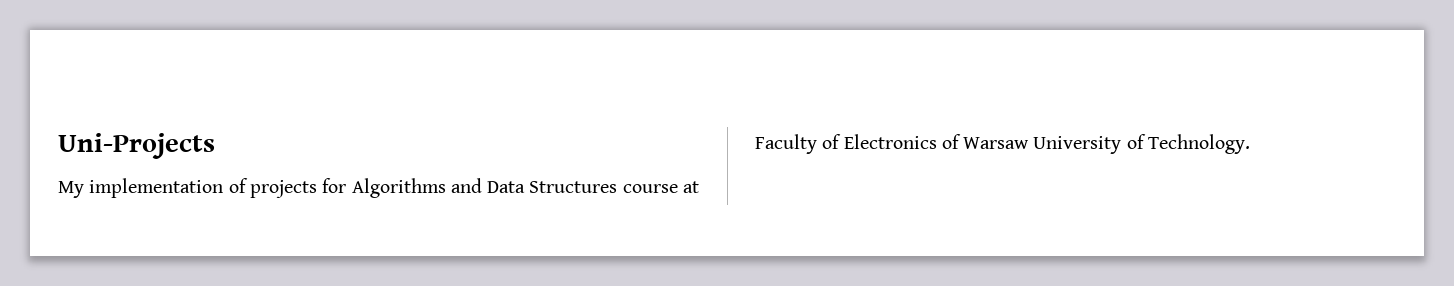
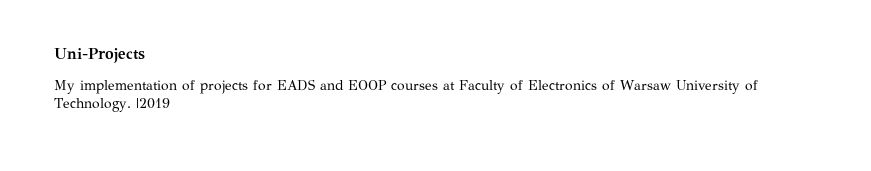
[351,178,678,198] Algorithms and Data Structures course -> [277,79,438,91] EADS and EOOP courses
(1250, 144) none -> [135,98,170,109] |2019

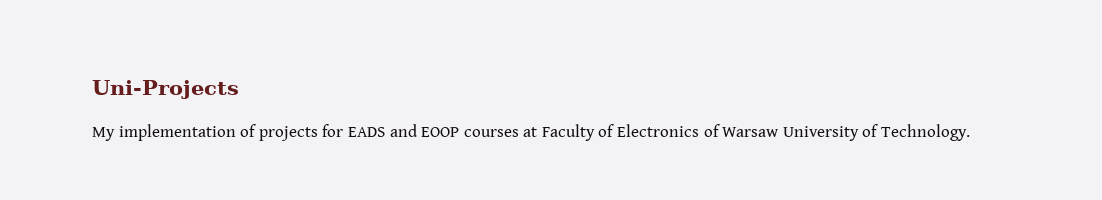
[135,98,170,109] |2019 -> (971, 132) none

